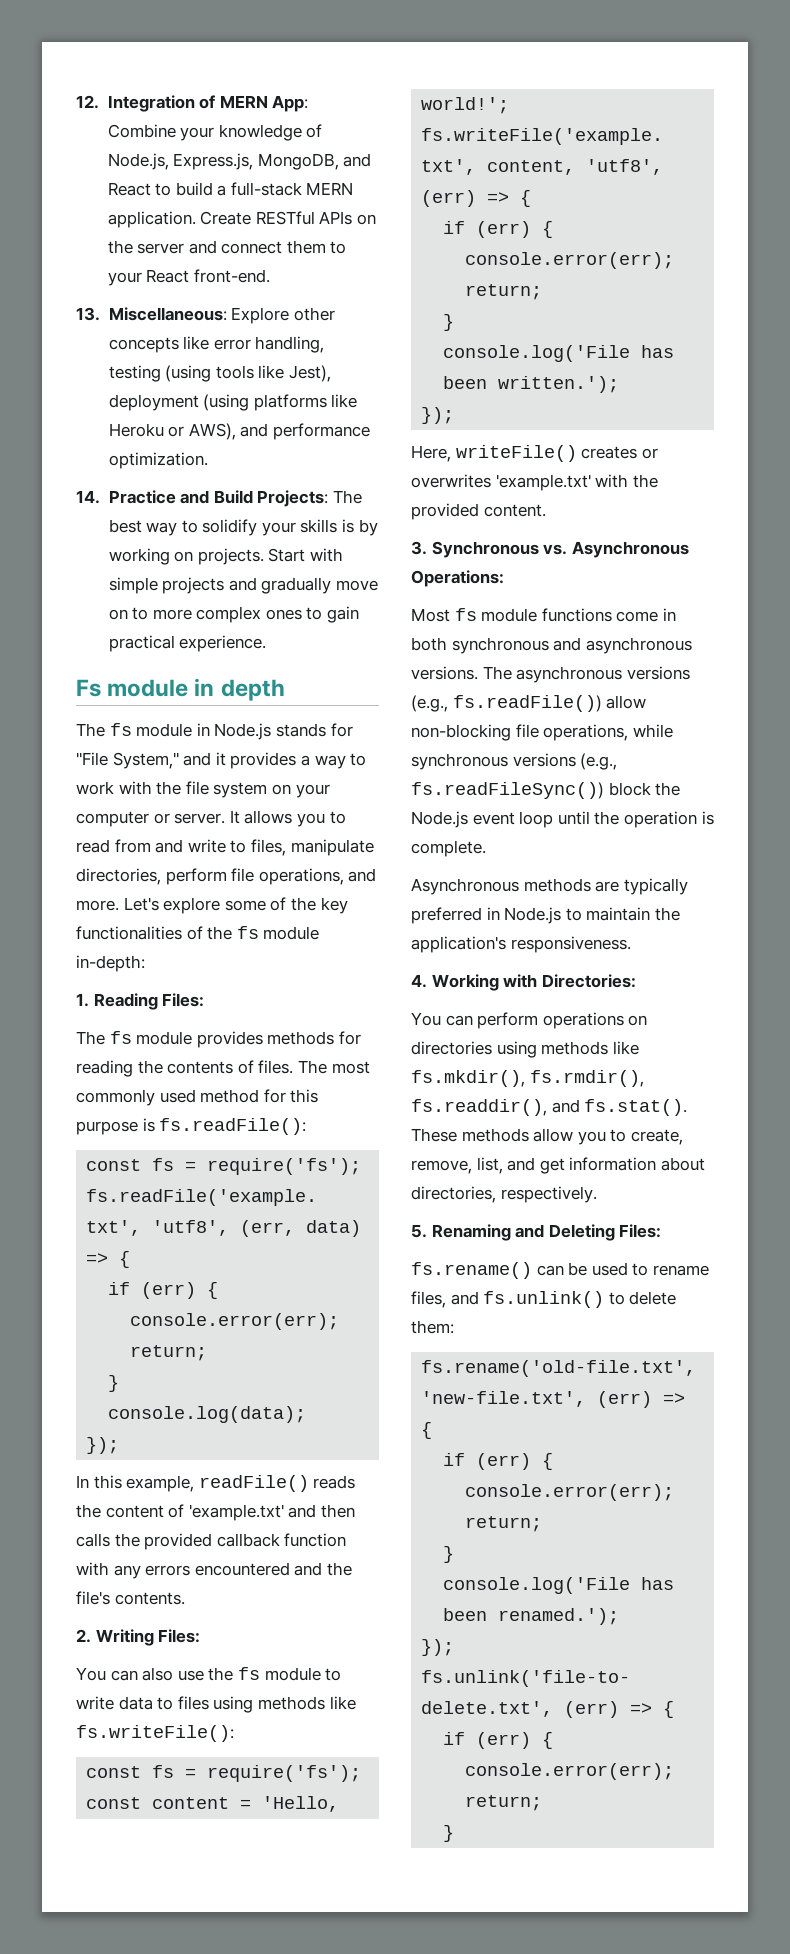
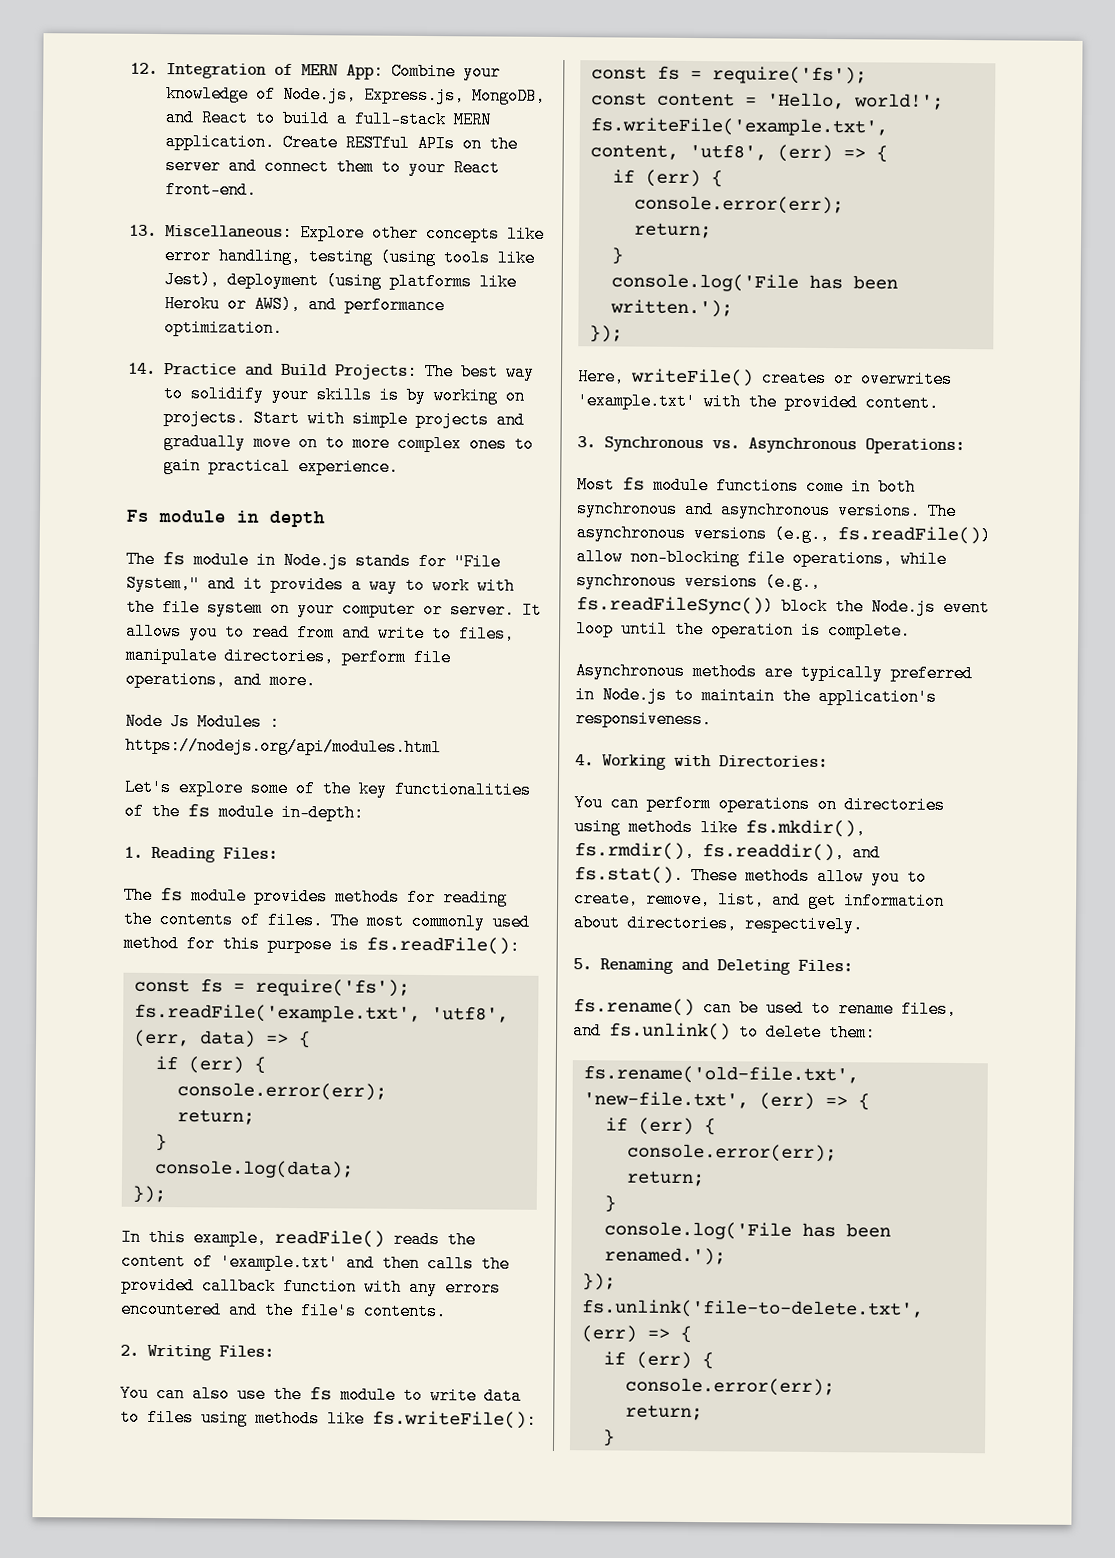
(119, 905) none -> [125,712,280,731] [125,736,442,757] // Node Js Modules : https://nodejs.org/api/modules.html //

